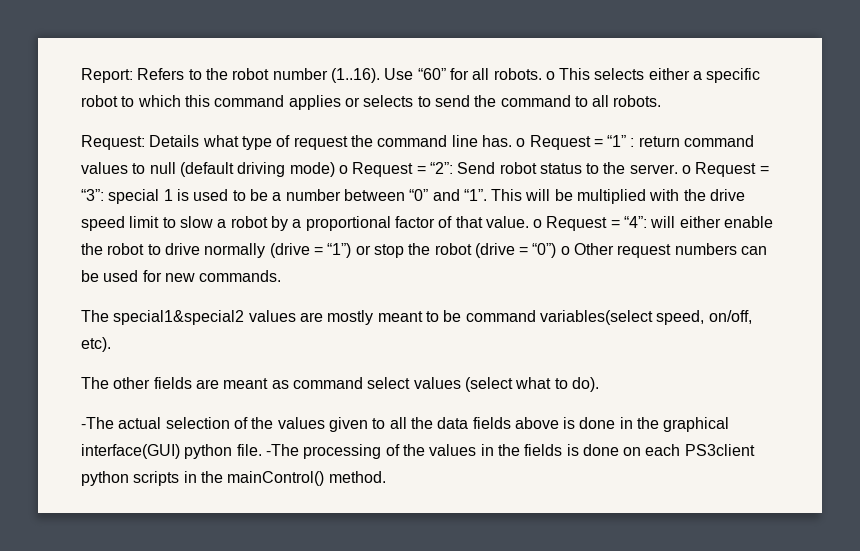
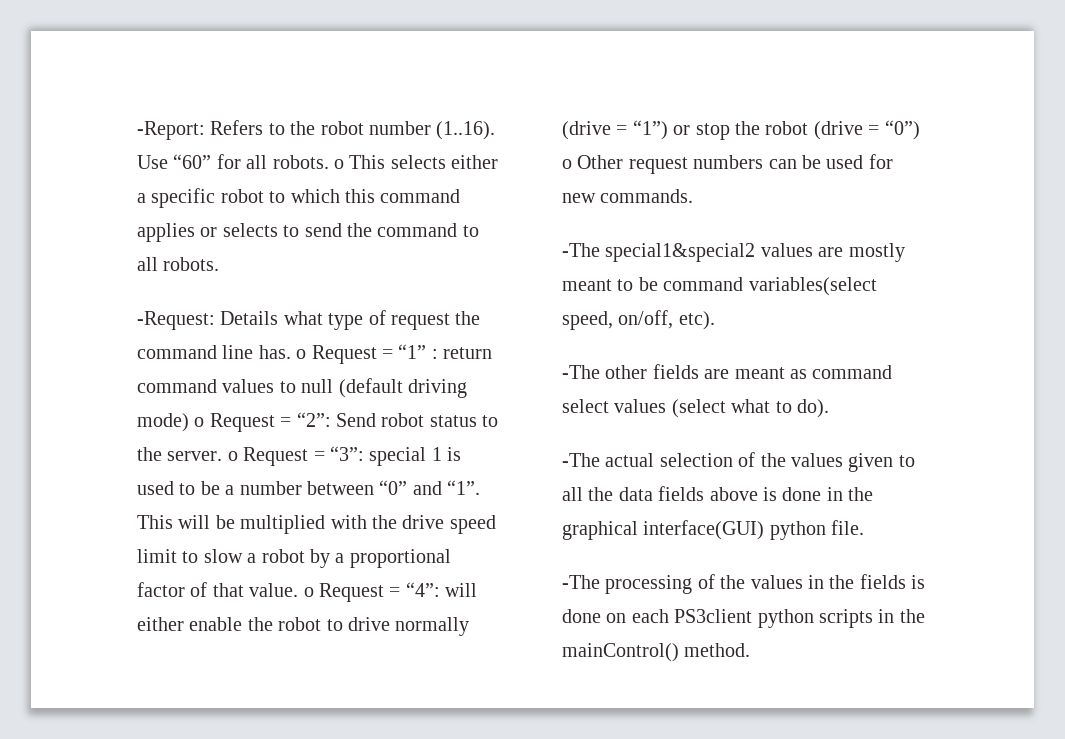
[81,68,133,83] Report: -> [137,121,205,140] -Report:
[81,135,145,150] Request: -> [137,311,215,330] -Request:
[81,310,109,322] The -> [562,243,600,257] -The
[81,377,109,389] The -> [562,365,600,379] -The
(262, 450) none -> (865, 527) //

